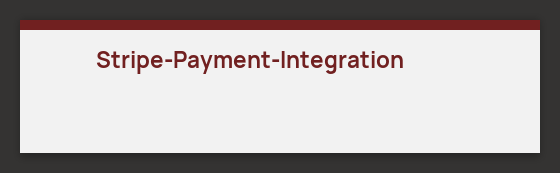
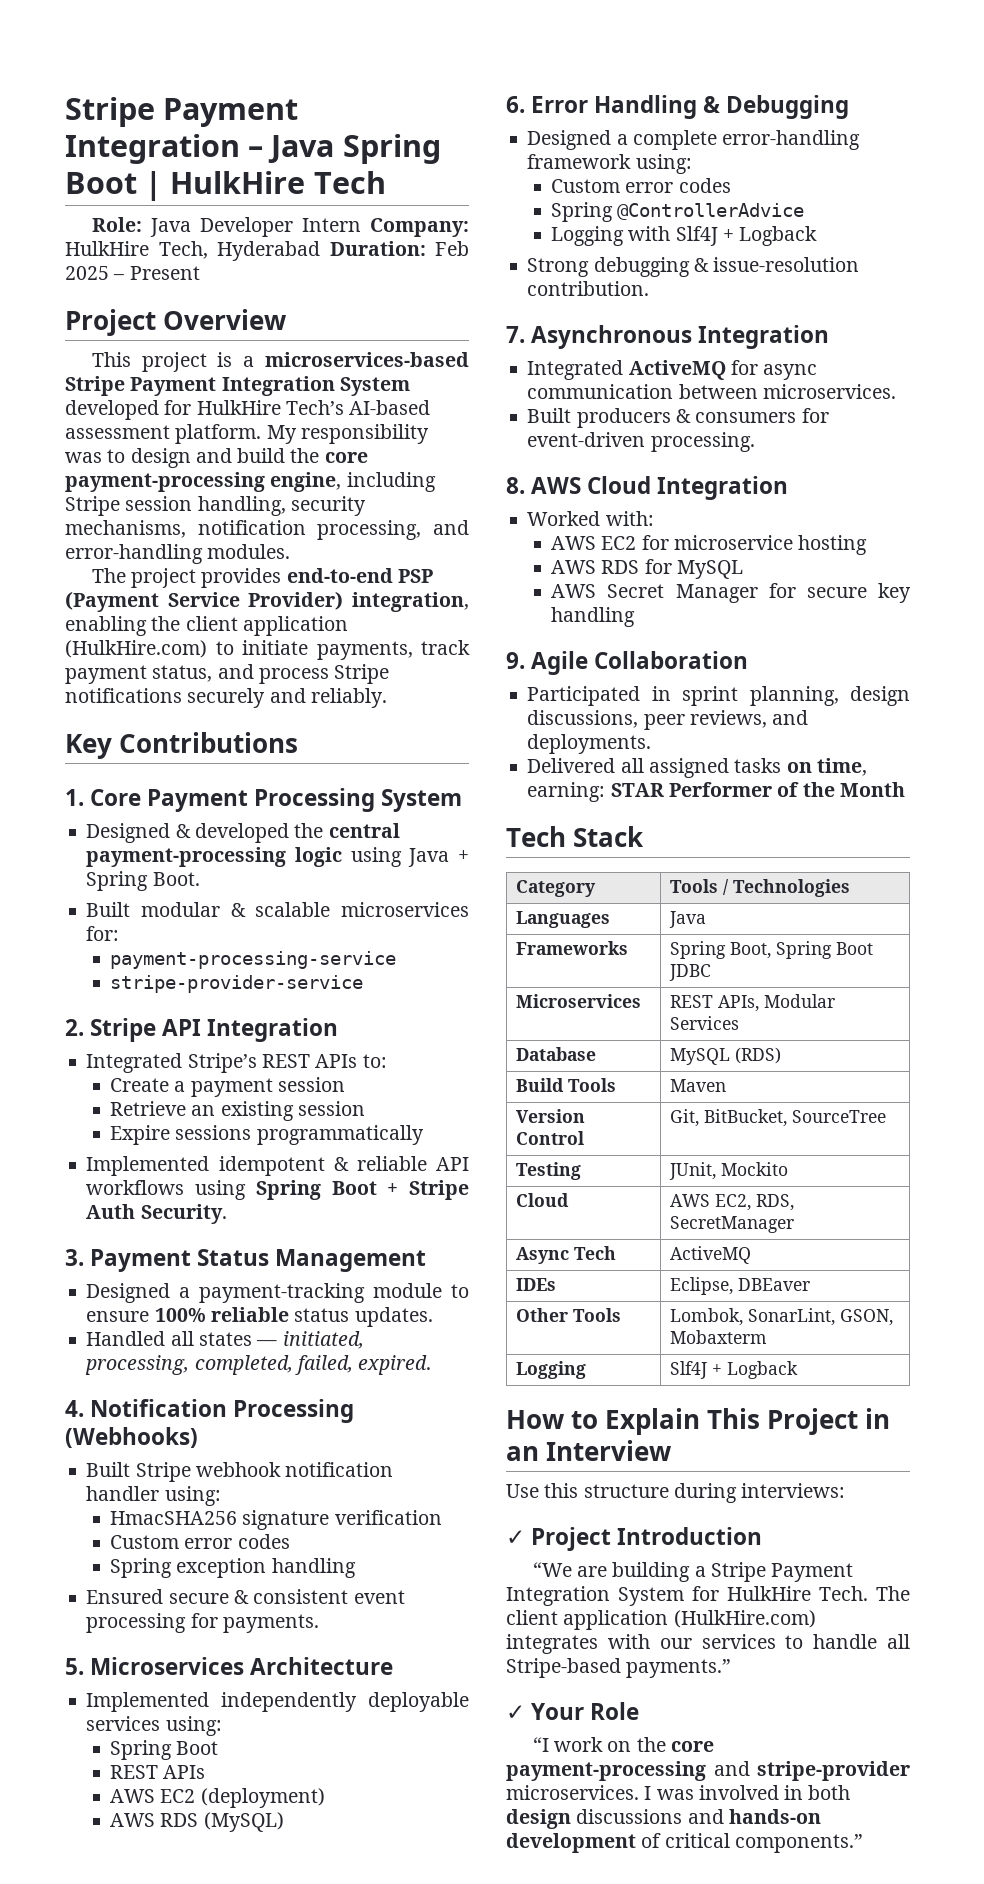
[96,51,404,74] Stripe-Payment-Integration -> [65,97,299,127] [65,134,441,164] [65,171,386,201] [91,217,469,237] [65,241,469,261] [65,266,200,280] [65,309,287,336] [91,352,469,372] [65,376,410,396] [65,400,431,420] [65,424,429,444] [65,448,368,468] [65,472,436,492] [65,496,366,516] [65,520,469,540] [65,544,291,564] [91,568,434,588] [65,591,469,612] [65,616,348,636] [65,640,470,660] [65,664,390,684] [65,688,387,708] [65,732,299,759] [65,788,463,812] [86,823,400,843] [86,847,469,867] [86,871,200,891] [86,902,469,917] [86,926,120,941] [110,951,397,969] [110,975,364,993] [65,1018,339,1042] [86,1053,387,1073] [110,1077,345,1097] [110,1101,365,1121] [110,1125,424,1145] [86,1156,469,1176] [86,1180,469,1200] [86,1204,227,1224] [65,1249,427,1272] [86,1283,469,1303] [86,1307,433,1327] [86,1331,364,1349] [85,1355,432,1375] [65,1399,355,1423] [65,1427,198,1448] [86,1462,394,1482] [86,1486,221,1506] [110,1510,442,1530] [110,1534,290,1549] [110,1558,356,1578] [86,1589,405,1604] [86,1613,319,1633] [65,1657,394,1675] [86,1692,470,1712] [86,1716,222,1736] [110,1740,219,1760] [110,1765,206,1779] [110,1788,325,1808] [110,1812,284,1832] [506,95,850,119] [527,130,861,150] [527,154,692,174] [551,178,731,193] [551,202,805,222] [551,226,818,246] [527,257,860,277] [527,281,650,296] [506,325,830,349] [527,360,818,380] [527,384,896,399] [527,408,829,428] [527,432,755,452] [506,476,789,500] [527,511,654,526] [551,535,868,555] [551,559,743,579] [551,583,911,603] [551,607,636,627] [506,651,749,675] [527,686,910,706] [527,710,809,730] [527,734,652,754] [527,758,867,778] [527,782,905,802] [506,826,645,847] [515,880,596,897] [669,879,850,897] [515,911,610,928] [668,911,706,928] [515,941,628,955] [669,941,873,959] [668,964,711,981] [515,994,641,1008] [669,994,835,1012] [669,1016,739,1030] [515,1047,596,1061] [669,1047,781,1065] [515,1078,616,1092] [669,1079,726,1092] [515,1109,585,1123] [515,1131,584,1145] [669,1109,886,1127] [515,1162,581,1180] [668,1162,788,1180] [515,1193,569,1207] [669,1194,794,1211] [669,1216,794,1233] [515,1246,616,1264] [669,1246,751,1264] [515,1278,556,1291] [669,1277,810,1295] [515,1308,621,1322] [669,1308,893,1326] [669,1330,767,1344] [515,1361,586,1379] [669,1361,798,1379] [506,1408,891,1435] [506,1440,672,1461] [506,1483,846,1503] [506,1527,763,1551] [532,1562,854,1582] [506,1586,910,1606] [506,1610,816,1630] [506,1634,910,1654] [506,1658,732,1678] [506,1702,640,1720] [532,1737,715,1752] [506,1761,910,1781] [506,1785,851,1800] [506,1809,821,1829] [506,1833,863,1853] Stripe Payment Integration – Java Spring Boot | HulkHire Tech // Role: Java Developer Intern Company: HulkHire Tech, Hyderabad Duration: Feb 2025 – Present // Project Overview // This project is a microservices-based Stripe Payment Integration System developed for HulkHire Tech’s AI-based assessment platform. My responsibility was to design and build the core payment-processing engine, including Stripe session handling, security mechanisms, notification processing, and error-handling modules. // The project provides end-to-end PSP (Payment Service Provider) integration, enabling the client application (HulkHire.com) to initiate payments, track payment status, and process Stripe notifications securely and reliably. // Key Contributions // 1. Core Payment Processing System // Designed & developed the central payment-processing logic using Java + Spring Boot. // Built modular & scalable microservices for: // payment-processing-service // stripe-provider-service // 2. Stripe API Integration // Integrated Stripe’s REST APIs to: // Create a payment session // Retrieve an existing session // Expire sessions programmatically // Implemented idempotent & reliable API workflows using Spring Boot + Stripe Auth Security. // 3. Payment Status Management // Designed a payment-tracking module to ensure 100% reliable status updates. // Handled all states — initiated, processing, completed, failed, expired. // 4. Notification Processing (Webhooks) // Built Stripe webhook notification handler using: // HmacSHA256 signature verification // Custom error codes // Spring exception handling // Ensured secure & consistent event processing for payments. // 5. Microservices Architecture // Implemented independently deployable services using: // Spring Boot // REST APIs // AWS EC2 (deployment) // AWS RDS (MySQL) // 6. Error Handling & Debugging // Designed a complete error-handling framework using: // Custom error codes // Spring @ControllerAdvice // Logging with Slf4J + Logback // Strong debugging & issue-resolution contribution. // 7. Asynchronous Integration // Integrated ActiveMQ for async communication between microservices. // Built producers & consumers for event-driven processing. // 8. AWS Cloud Integration // Worked with: // AWS EC2 for microservice hosting // AWS RDS for MySQL // AWS Secret Manager for secure key handling // 9. Agile Collaboration // Participated in sprint planning, design discussions, peer reviews, and deployments. // Delivered all assigned tasks on time, earning: STAR Performer of the Month // Tech Stack // Category | Tools / Technologies // Languages | Java // Frameworks | Spring Boot, Spring Boot JDBC // Microservices | REST APIs, Modular Services // Database | MySQL (RDS) // Build Tools | Maven // Version Control | Git, BitBucket, SourceTree // Testing | JUnit, Mockito // Cloud | AWS EC2, RDS, SecretManager // Async Tech | ActiveMQ // IDEs | Eclipse, DBEaver // Other Tools | Lombok, SonarLint, GSON, Mobaxterm // Logging | Slf4J + Logback // How to Explain This Project in an Interview // Use this structure during interviews: // ✓ Project Introduction // “We are building a Stripe Payment Integration System for HulkHire Tech. The client application (HulkHire.com) integrates with our services to handle all Stripe-based payments.” // ✓ Your Role // “I work on the core payment-processing and stripe-provider microservices. I was involved in both design discussions and hands-on development of critical components.”

